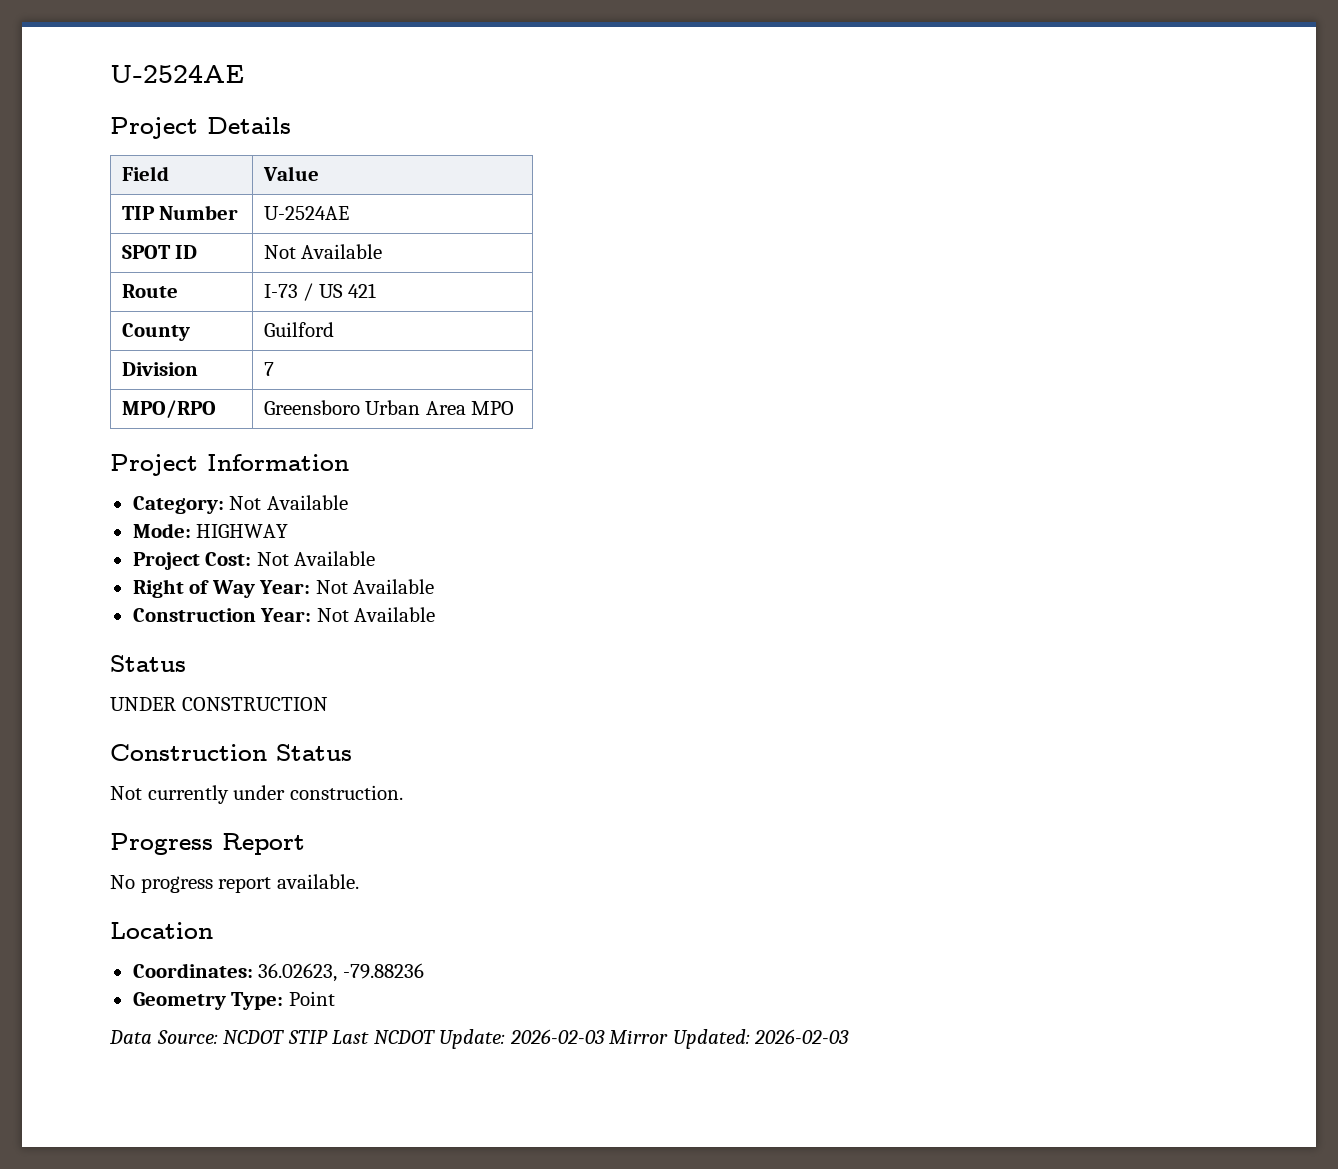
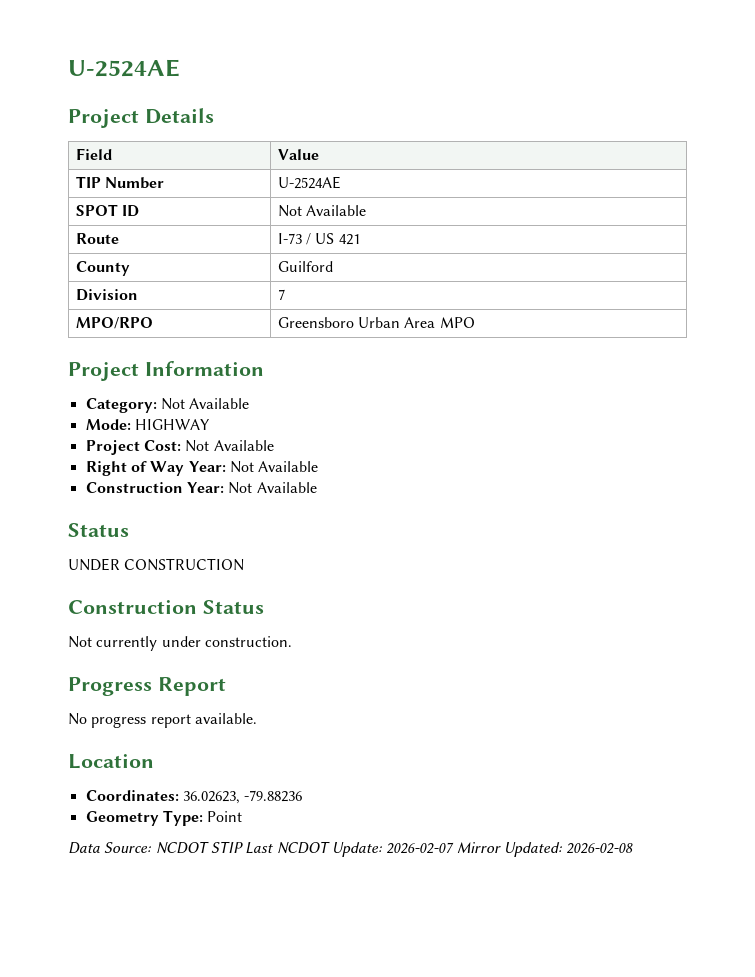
[509,1029,605,1044] 2026-02-03 -> [386,842,455,854] 2026-02-07
[754,1029,850,1044] 2026-02-03 -> [566,843,634,854] 2026-02-08

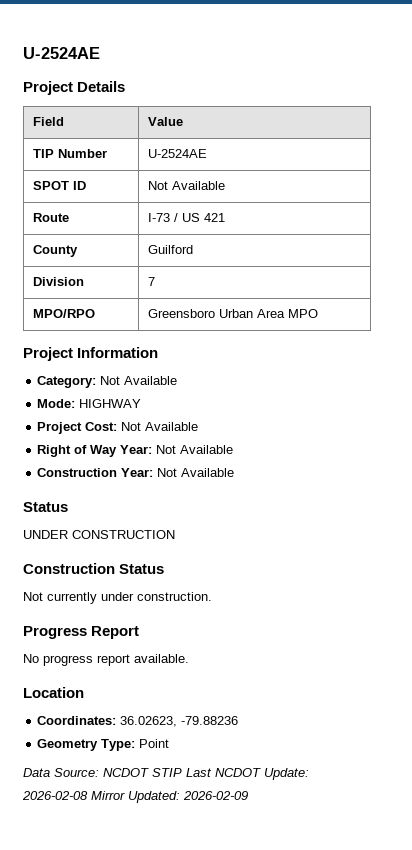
[386,842,455,854] 2026-02-07 -> [22,791,88,800] 2026-02-08
[566,843,634,854] 2026-02-08 -> [183,791,248,800] 2026-02-09

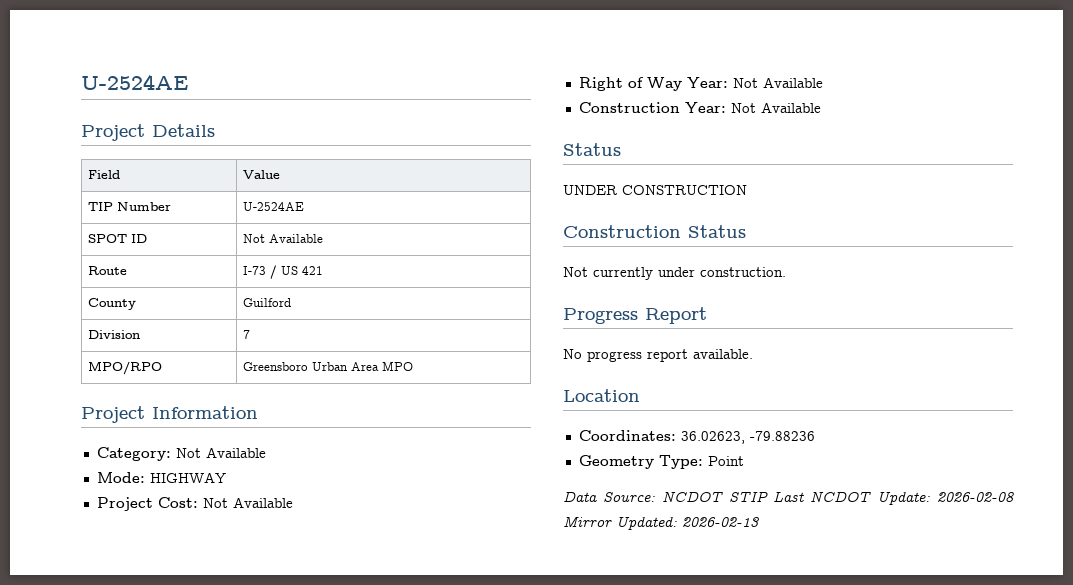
[183,791,248,800] 2026-02-09 -> [682,517,759,527] 2026-02-13

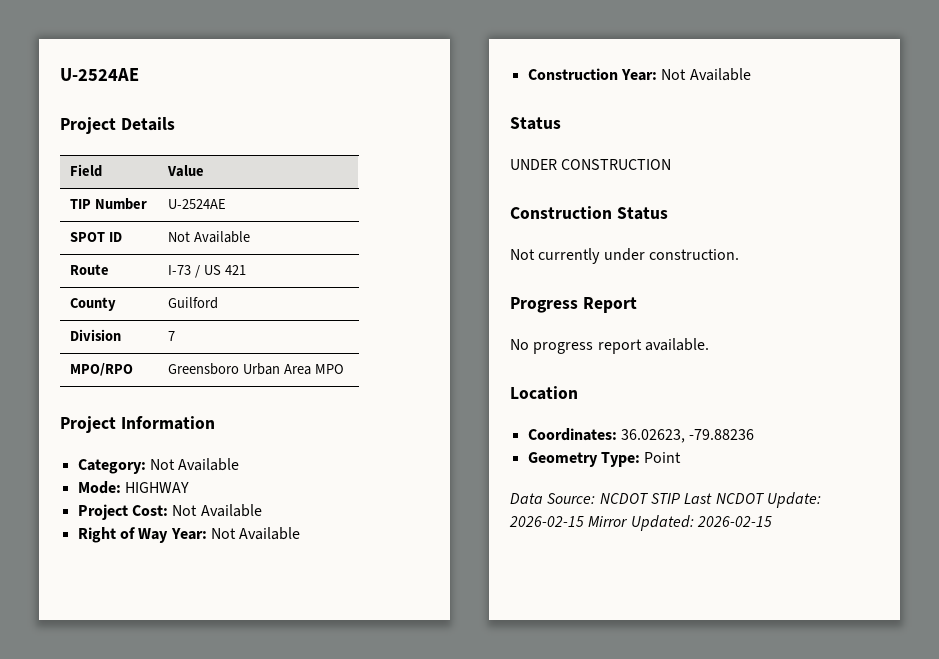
[937,492,1014,502] 2026-02-08 -> [509,516,584,527] 2026-02-15
[682,517,759,527] 2026-02-13 -> [696,516,772,527] 2026-02-15

